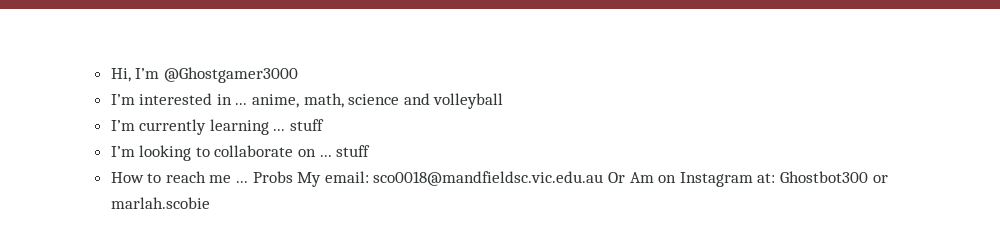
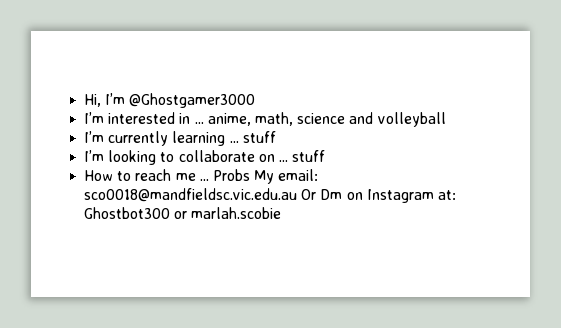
[629,172,654,183] Am -> [320,189,343,200] Dm

